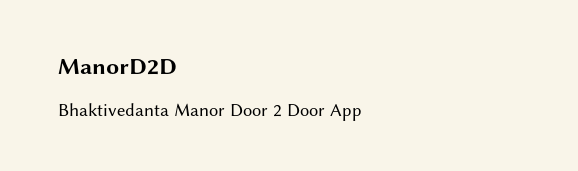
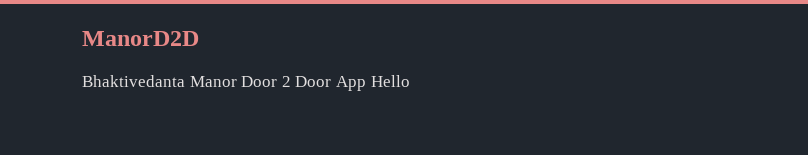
(362, 112) none -> [370,75,410,87] Hello

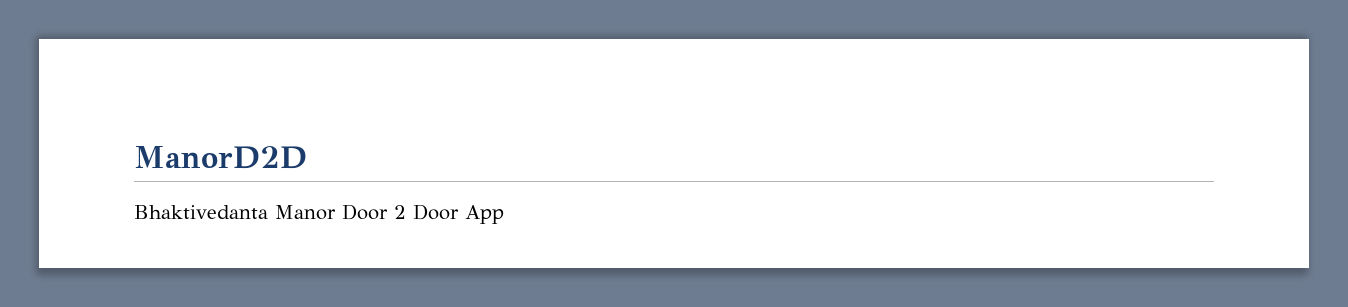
[370,75,410,87] Hello -> (504, 214) none

